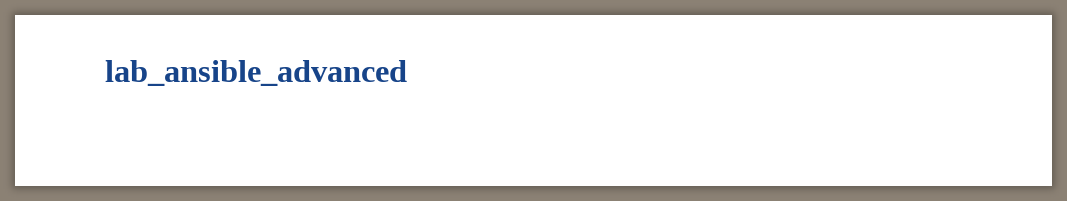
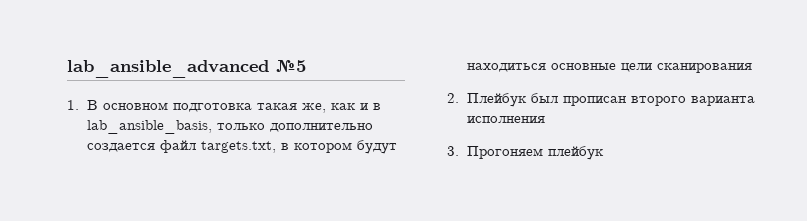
(407, 73) none -> [276,60,306,72] [67,100,381,113] [86,120,373,134] [86,140,397,154] [466,63,752,73] [447,93,755,107] [466,116,545,123] [447,146,604,160] №5 // 1. В основном подготовка такая же, как и в lab_ansible_basis, только дополнительно создается файл targets.txt, в котором будут находиться основные цели сканирования // 2. Плейбук был прописан второго варианта исполнения // 3. Прогоняем плейбук

